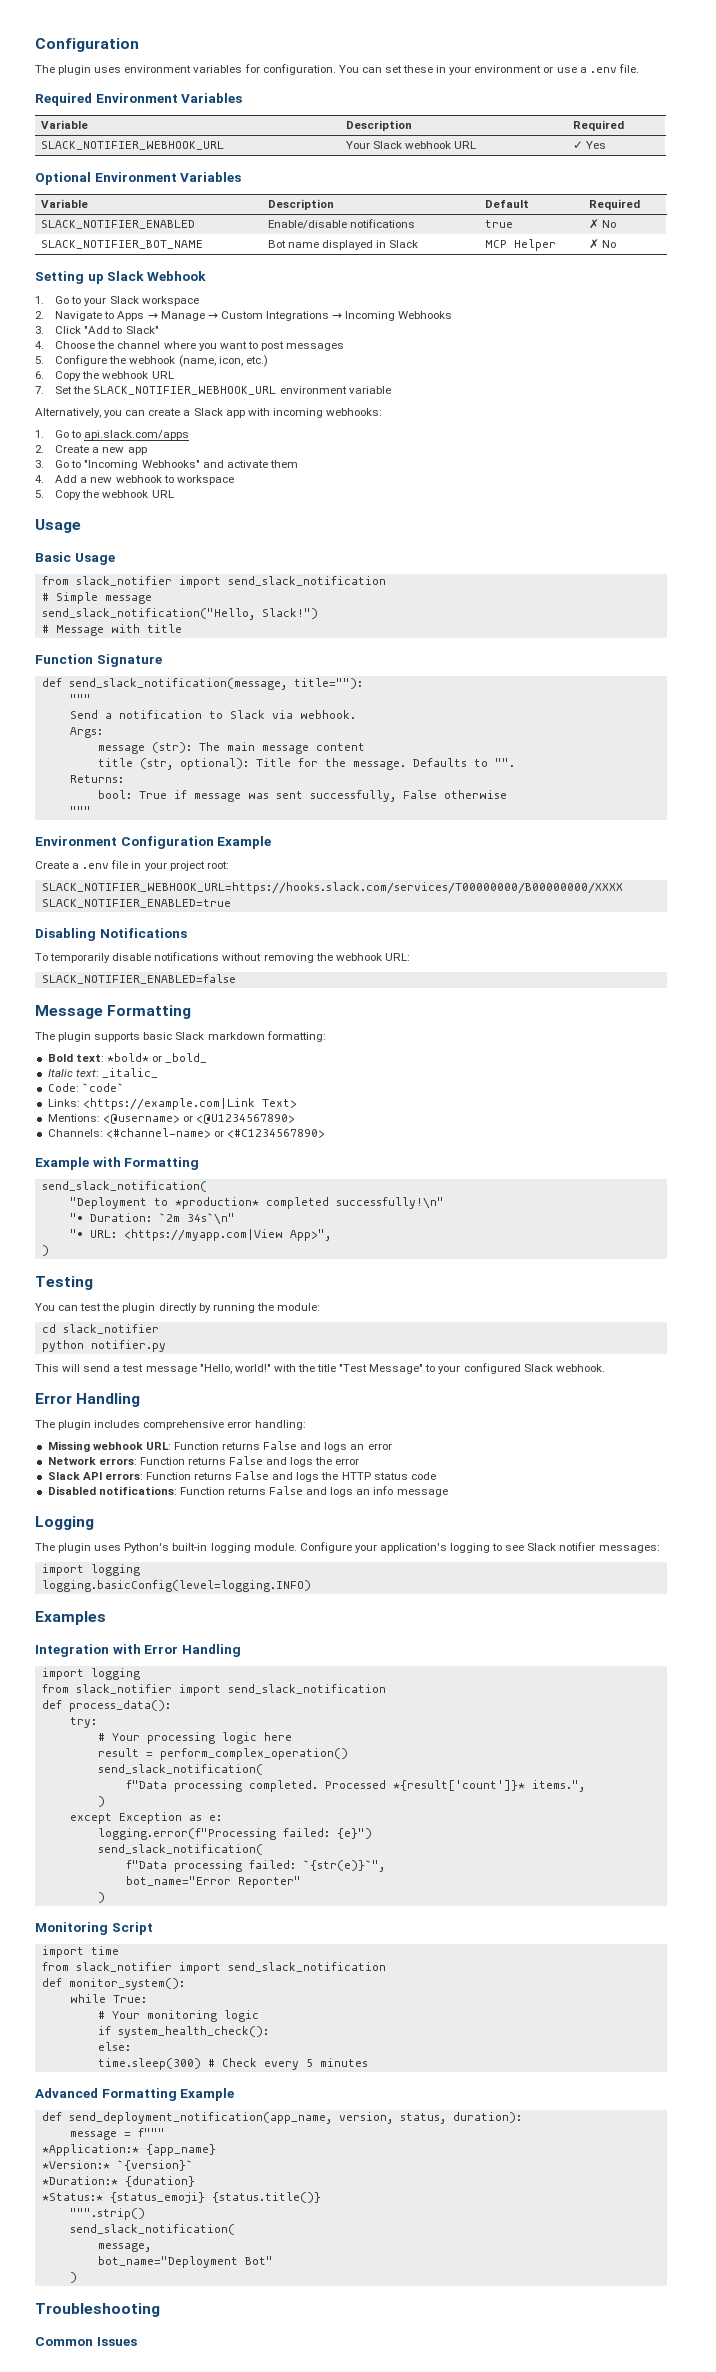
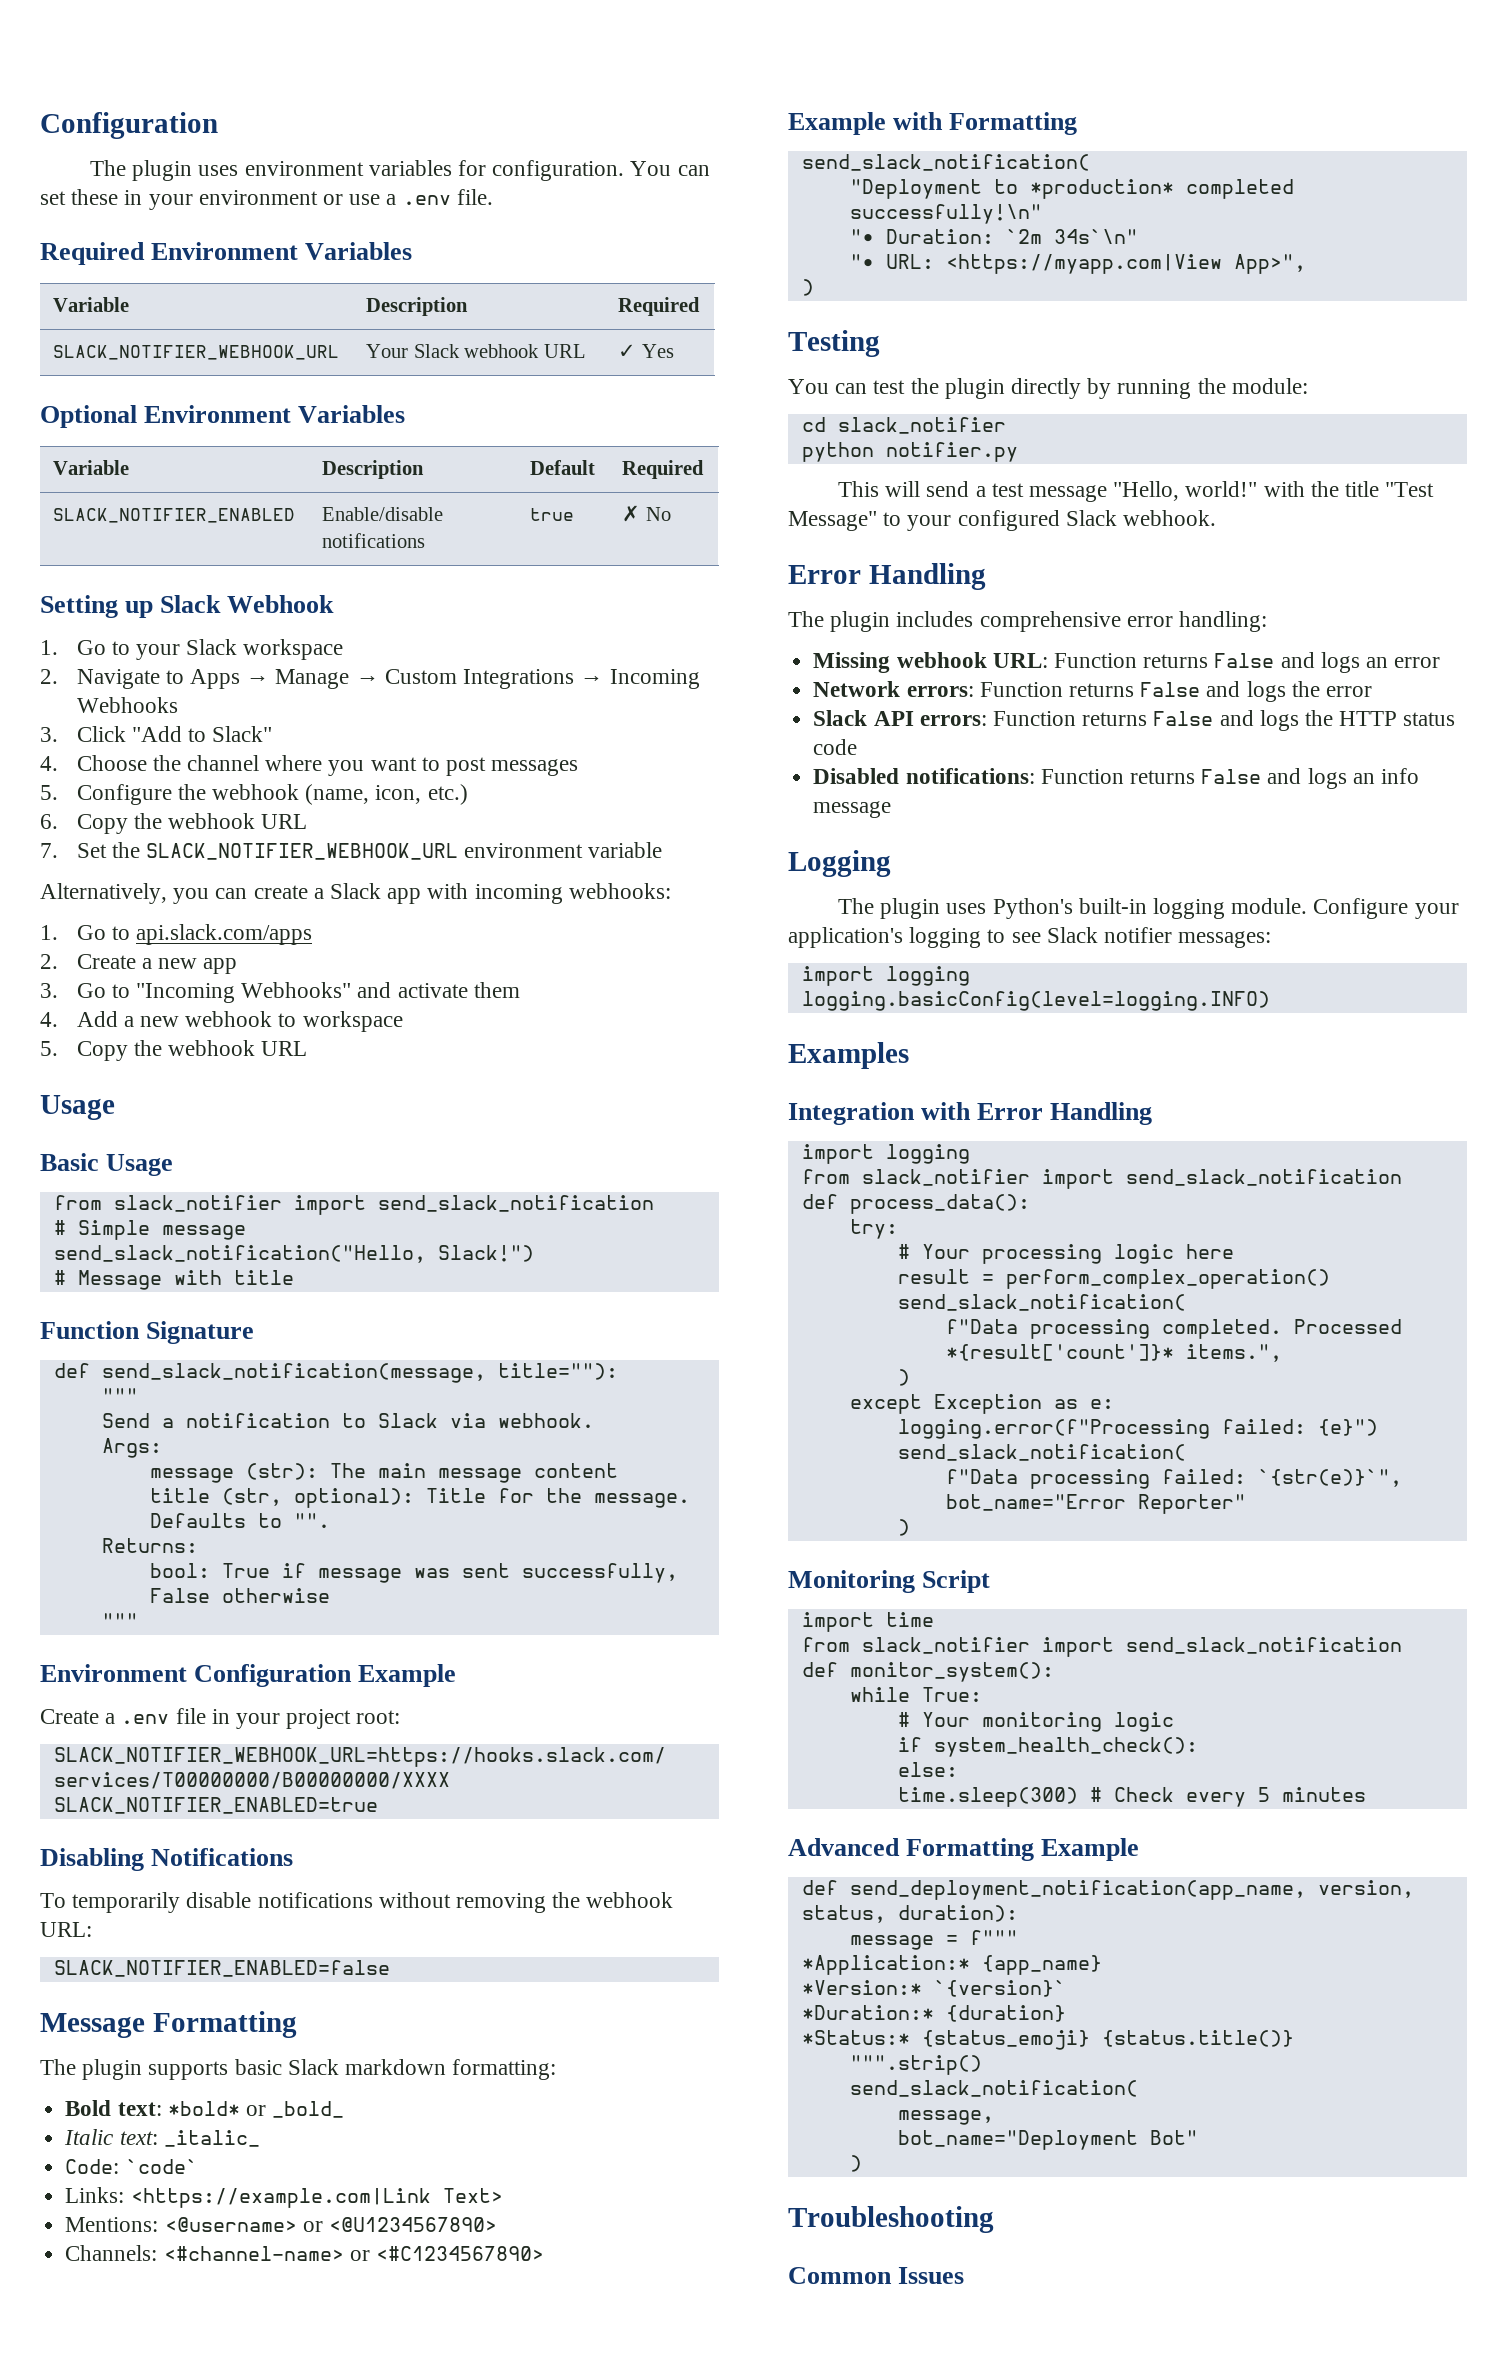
[40,240,203,249] [267,240,418,250] [484,239,556,251] [588,239,616,249] // SLACK_NOTIFIER_BOT_NAME | Bot name displayed in Slack | MCP Helper | ✗ No -> (671, 514) none

